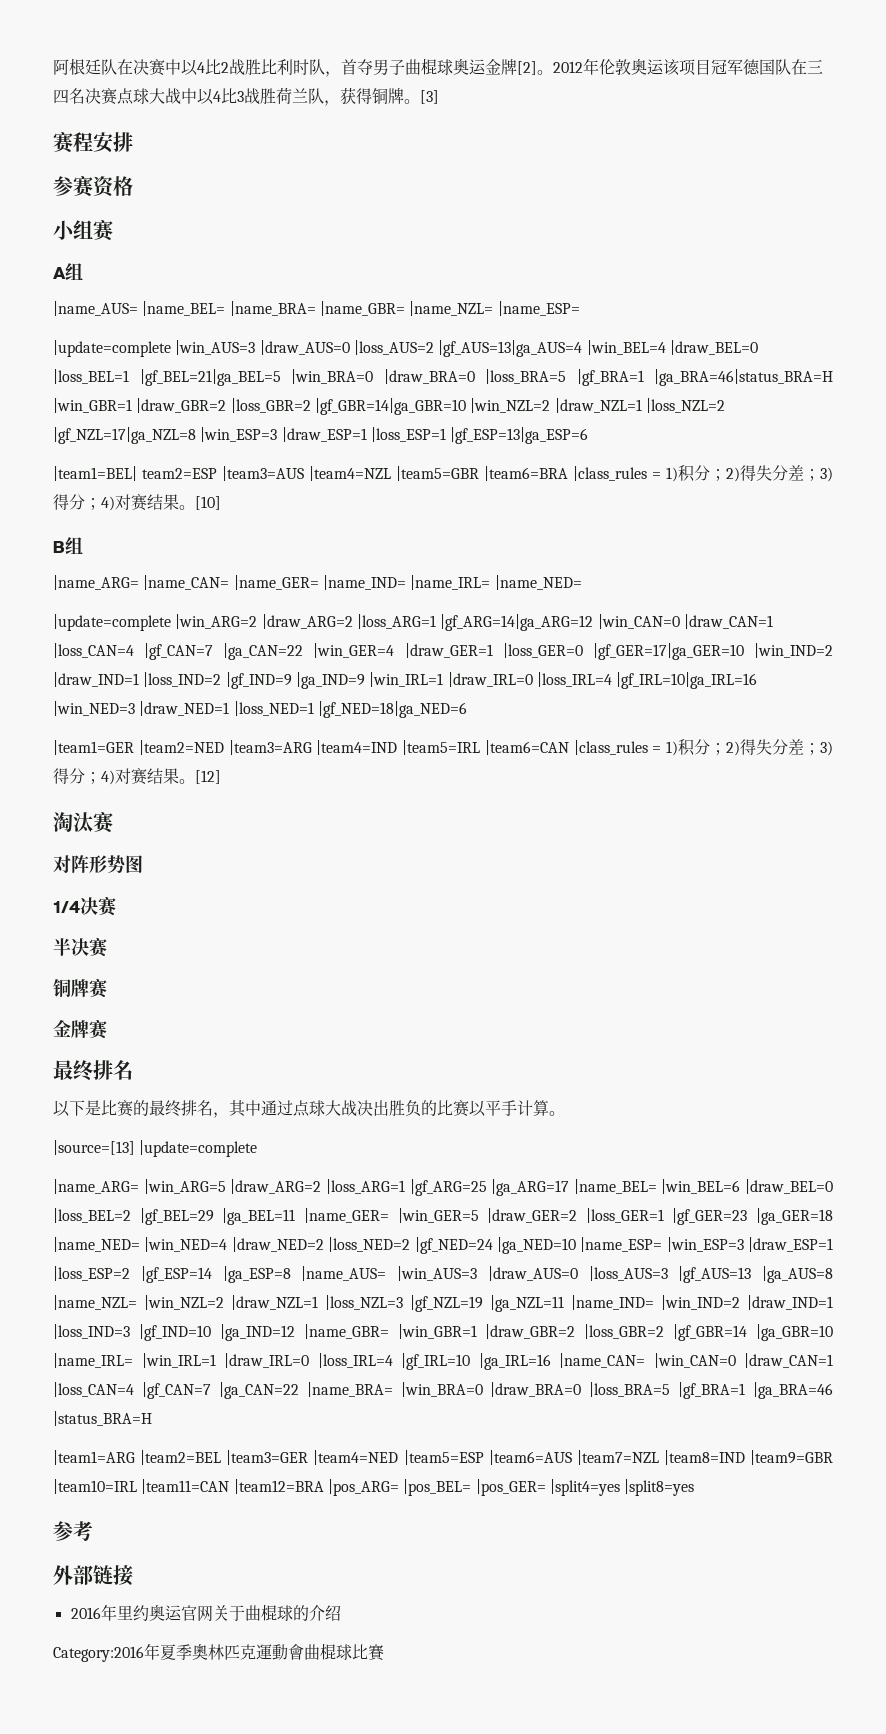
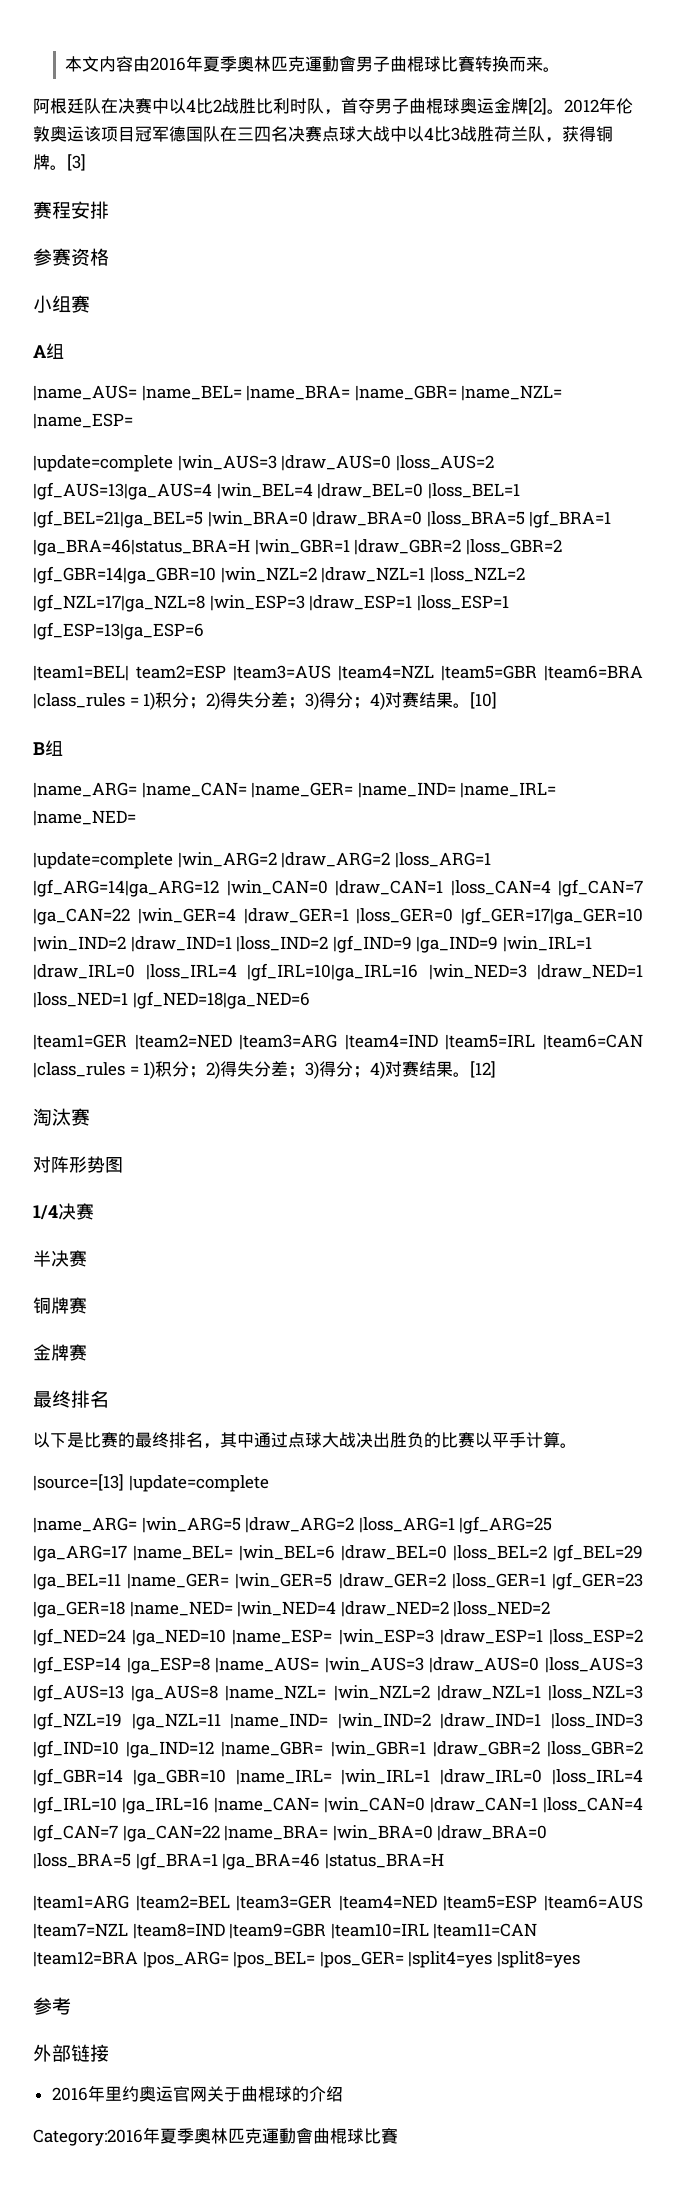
(53, 67) none -> [64,55,560,72] 本文内容由2016年夏季奧林匹克運動會男子曲棍球比賽转换而来。 //

